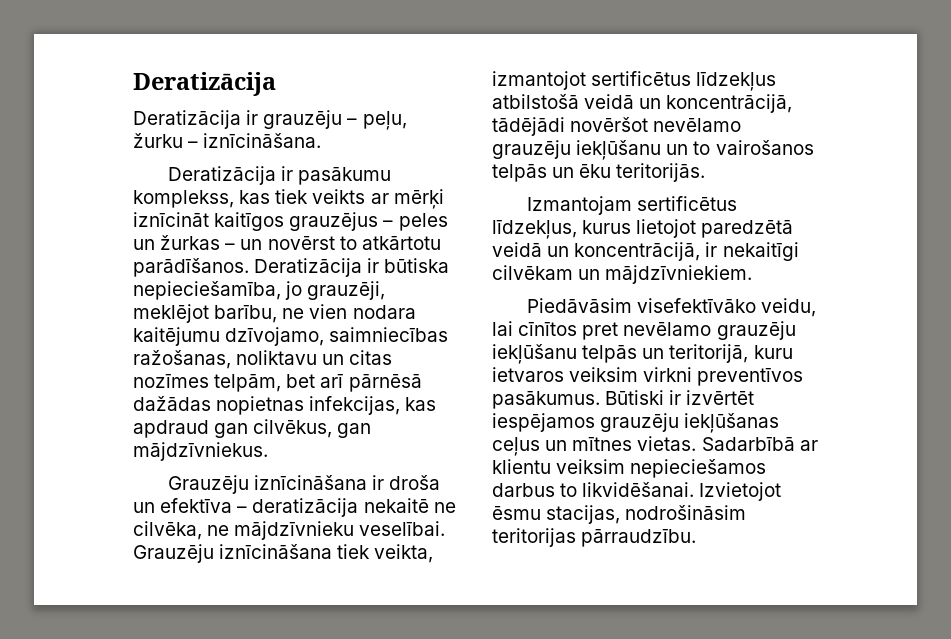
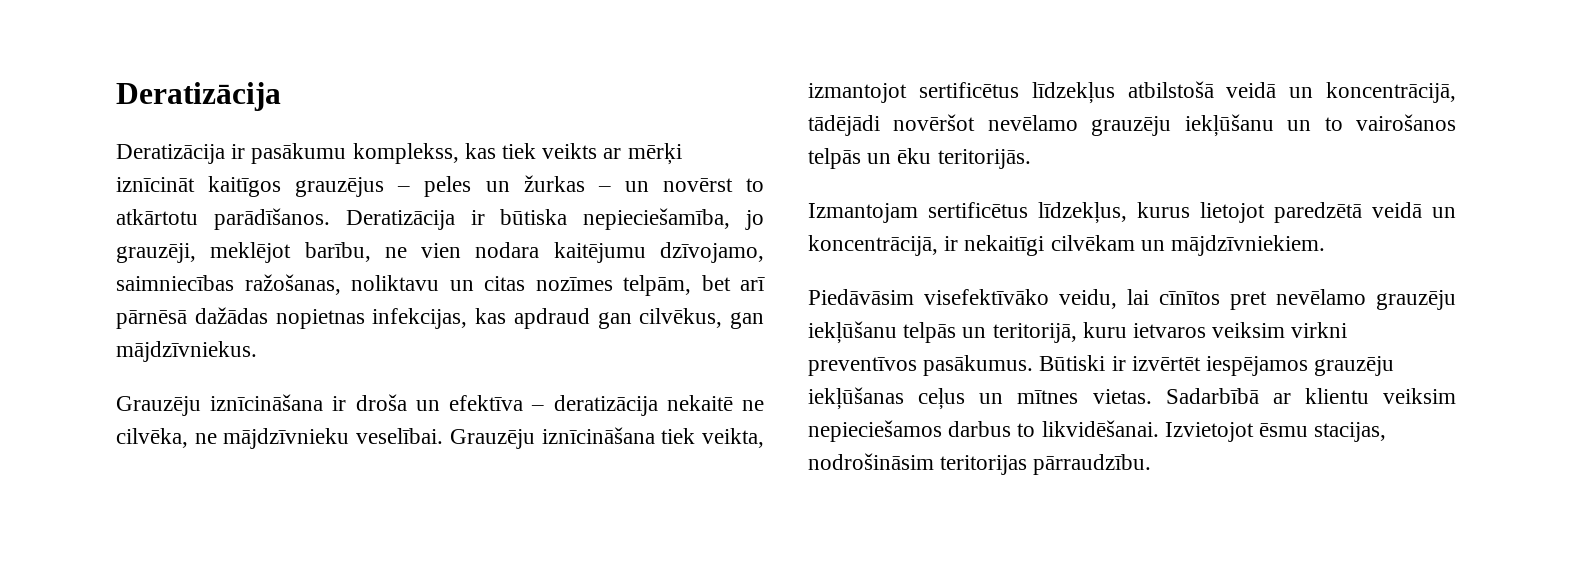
[133,72,276,96] [133,110,407,130] [133,133,322,148] Deratizācija // Deratizācija ir grauzēju – peļu, žurku – iznīcināšana. -> [116,82,281,111] Deratizācija

